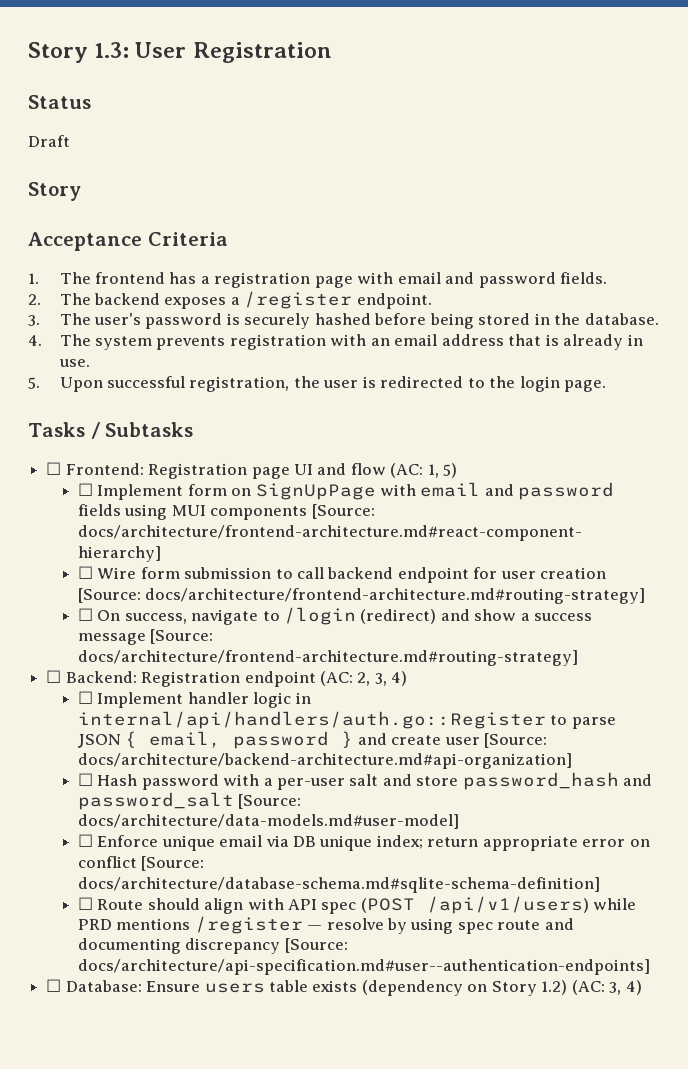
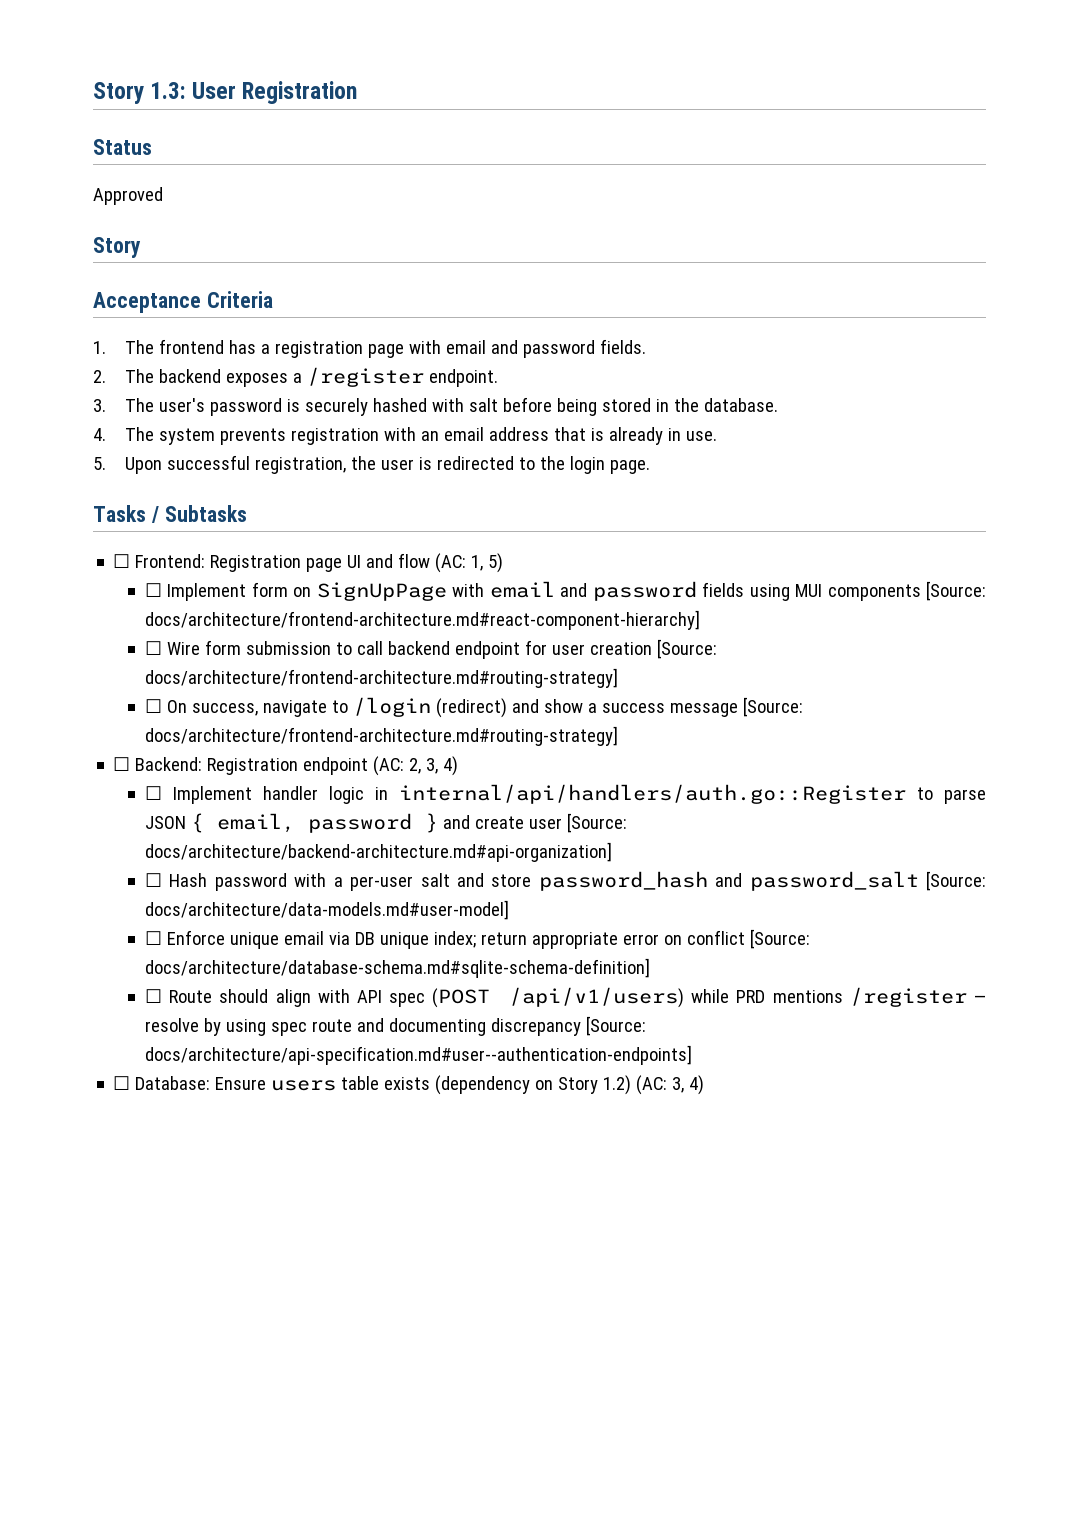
[28,135,70,147] Draft -> [93,187,163,205] Approved
(371, 319) none -> [431,398,498,412] with salt

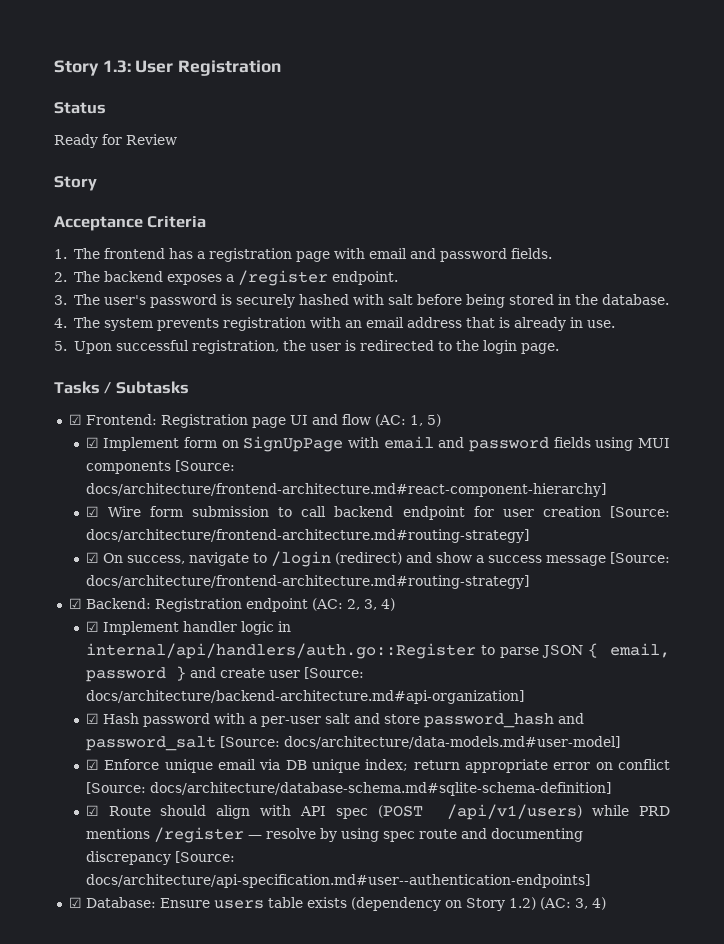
[93,187,163,205] Approved -> [54,134,177,148] Ready for Review
[113,554,131,568] ☐ -> [68,414,82,425] ☑
[144,583,162,597] ☐ -> [85,437,99,448] ☑
[144,641,162,655] ☐ -> [85,506,99,517] ☑
[144,699,162,713] ☐ -> [85,552,99,563] ☑
[113,757,131,771] ☐ -> [68,598,82,609] ☑
[144,786,162,800] ☐ -> [85,621,99,632] ☑
[144,873,162,887] ☐ -> [85,713,99,724] ☑
[144,931,162,945] ☐ -> [85,759,99,770] ☑
[144,989,162,1003] ☐ -> [85,805,99,816] ☑
[113,1076,131,1090] ☐ -> [68,897,82,908] ☑

